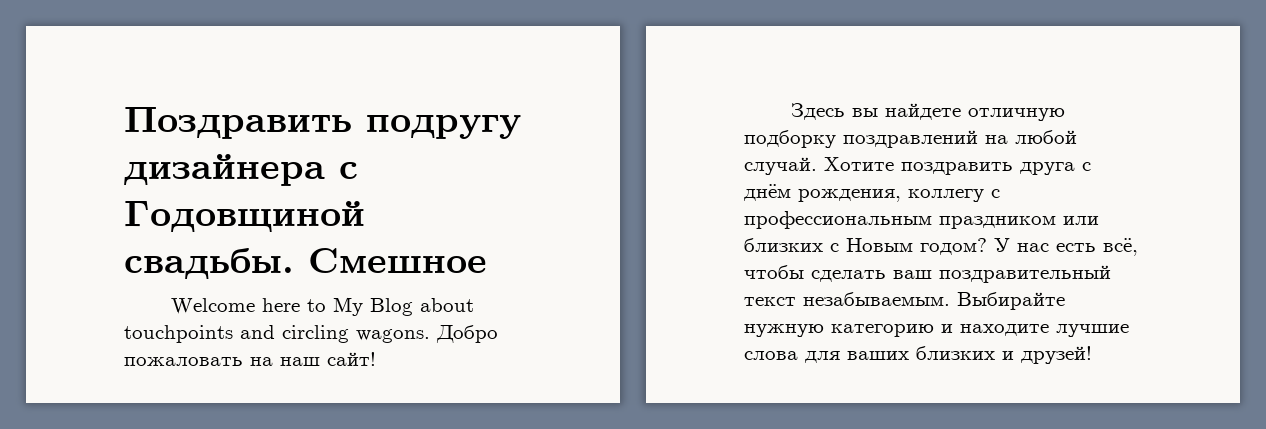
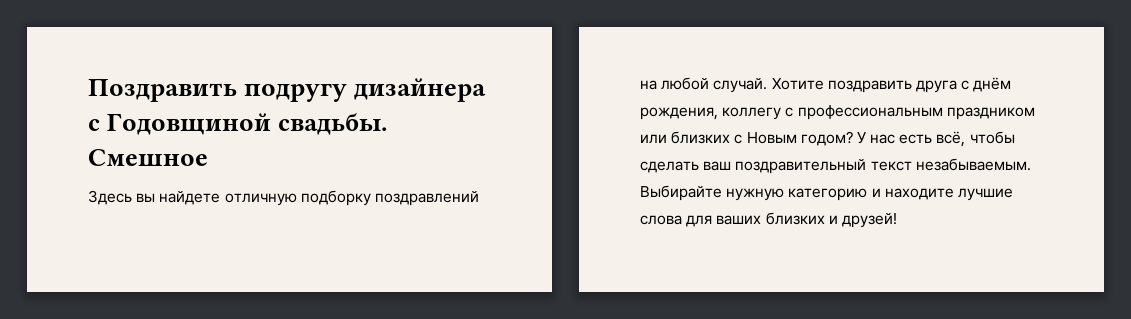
[170,297,474,316] [124,325,498,343] [124,352,376,366] // Welcome here to My Blog about touchpoints and circling wagons. Добро пожаловать на наш сайт! -> (208, 157) none

